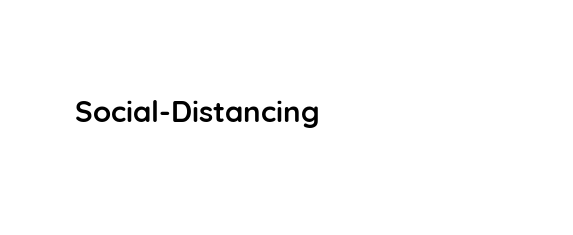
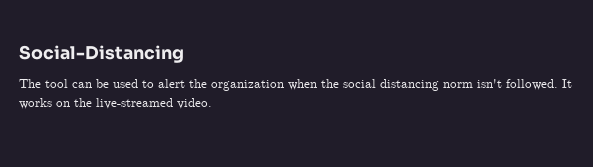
(320, 114) none -> [19,79,572,91] [19,98,212,109] // The tool can be used to alert the organization when the social distancing norm isn't followed. It works on the live-streamed video.

